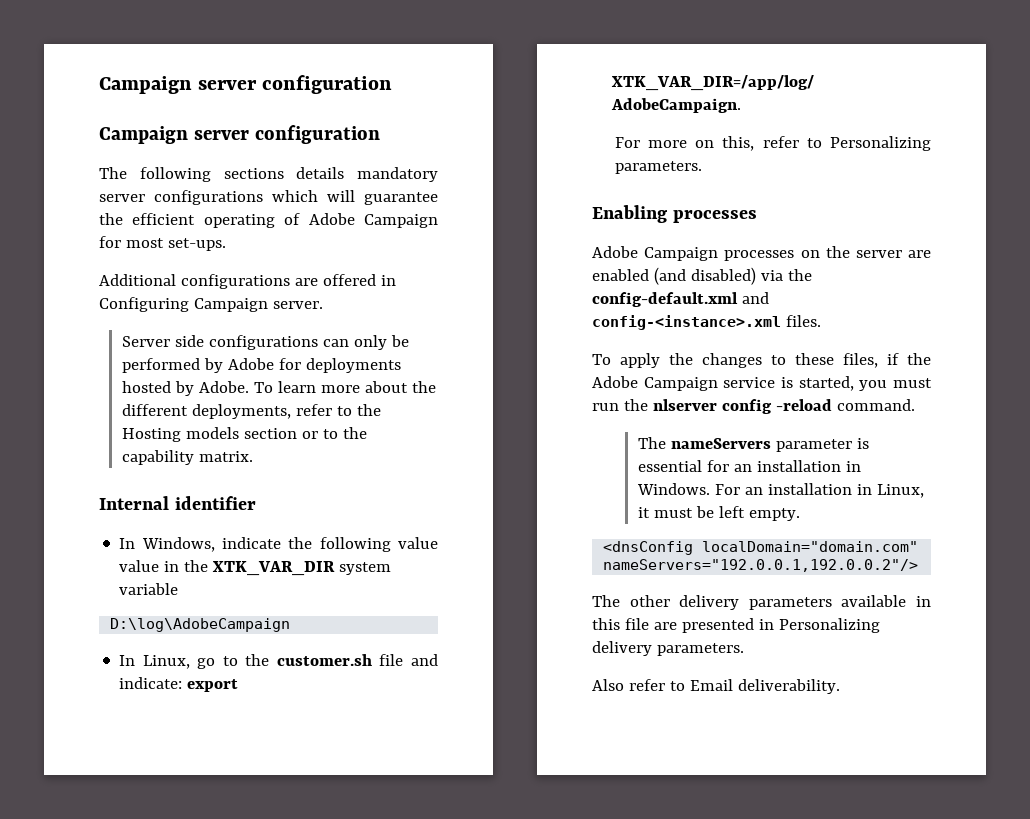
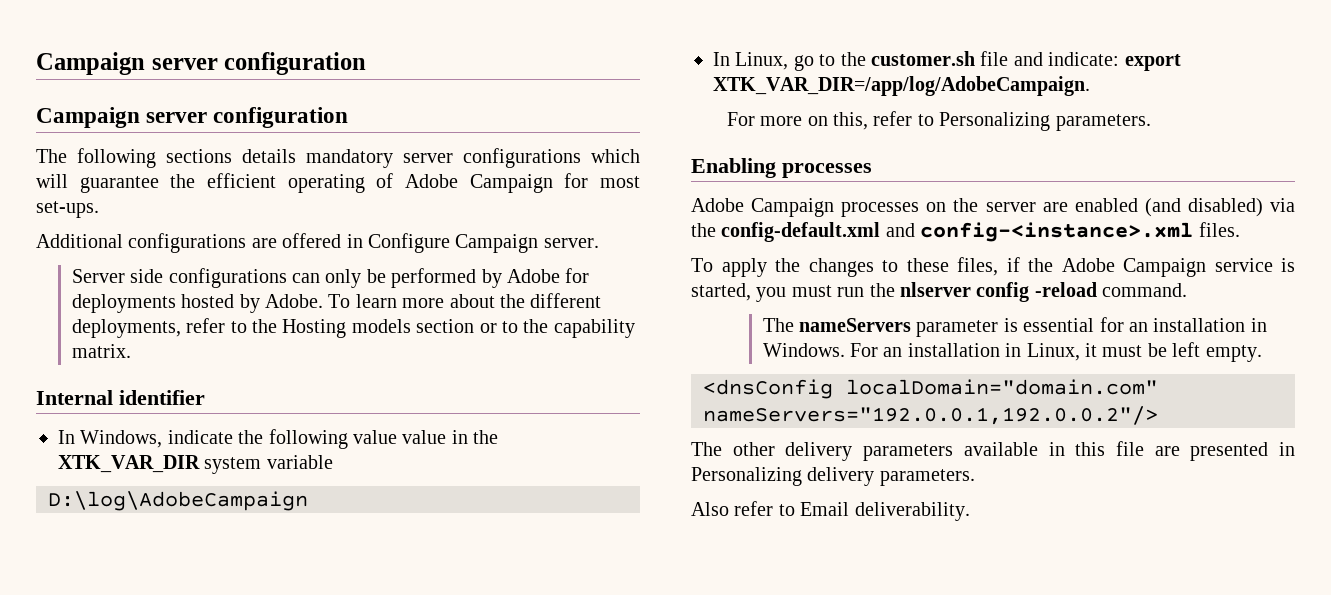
[99,297,189,312] Configuring -> [368,233,450,253] Configure

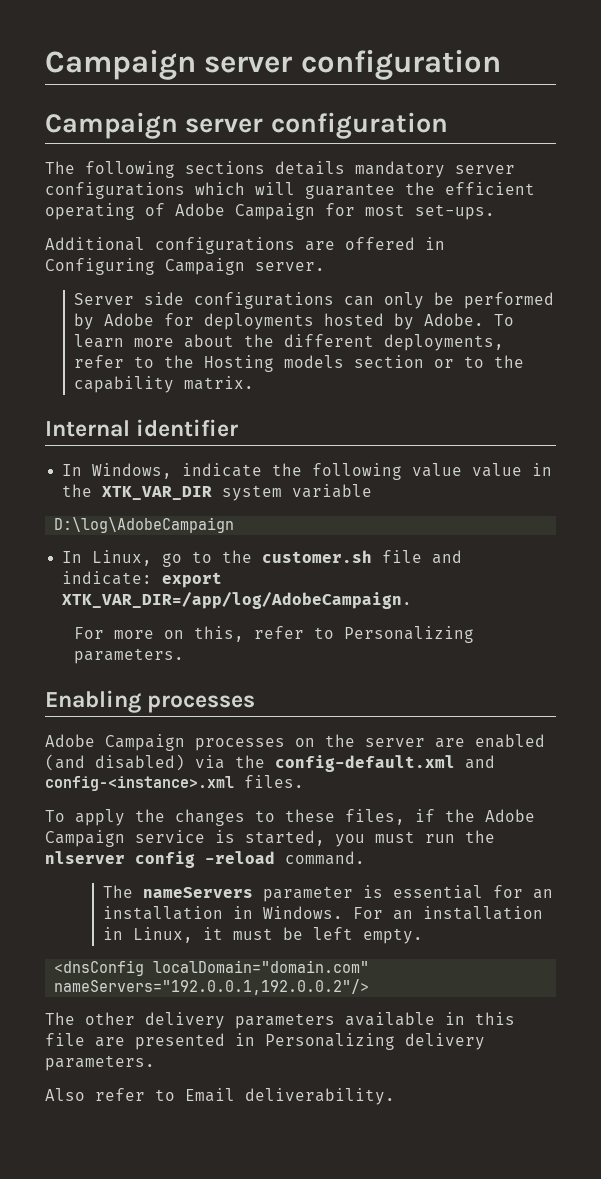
[368,233,450,253] Configure -> [45,258,155,275] Configuring

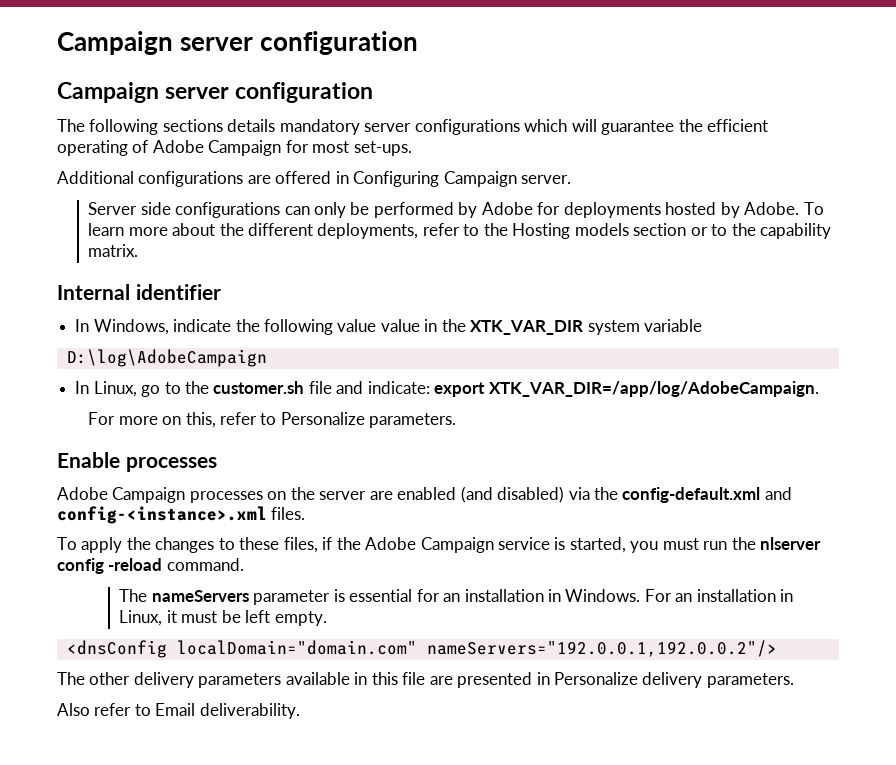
[344,626,475,643] [74,648,185,664] [45,690,141,713] Personalizing parameters. // Enabling -> [280,412,457,428] [57,452,120,468] Personalize parameters. // Enable
[265,1033,395,1050] Personalizing -> [554,672,639,685] Personalize

